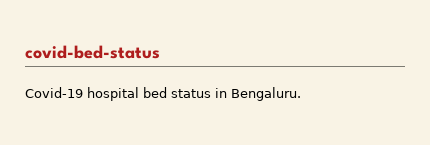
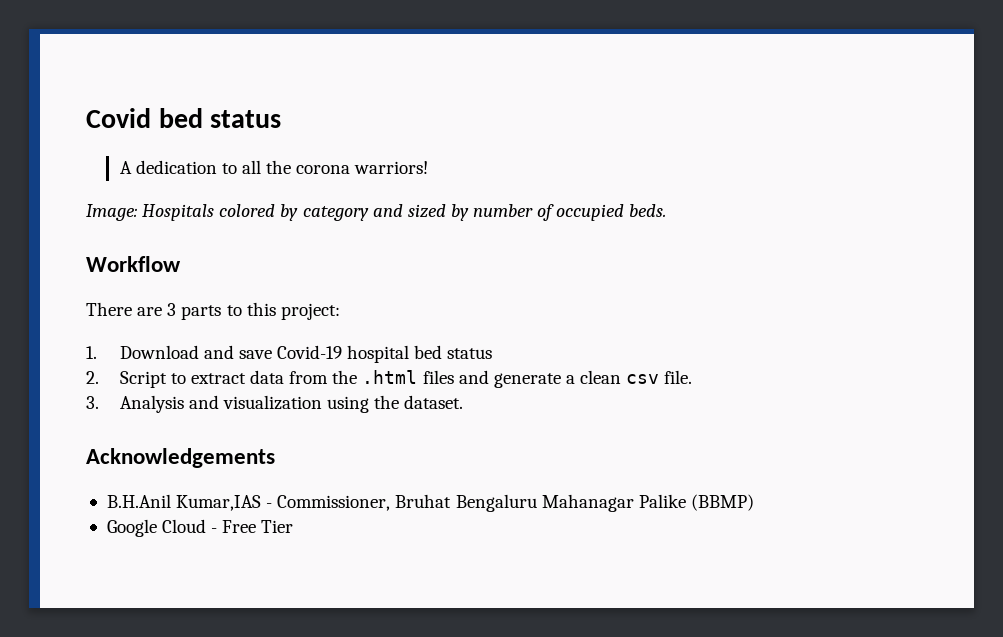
[25,45,160,59] [25,87,301,101] covid-bed-status // Covid-19 hospital bed status in Bengaluru. -> [86,108,282,128] [119,160,429,174] [86,204,667,221] [86,256,181,272] [86,302,340,320] [86,345,493,363] [86,370,693,388] [86,395,464,413] [86,448,275,468] [106,494,754,512] [106,519,294,537] Covid bed status // A dedication to all the corona warriors! // Image: Hospitals colored by category and sized by number of occupied beds. // Workflow // There are 3 parts to this project: // 1. Download and save Covid-19 hospital bed status // 2. Script to extract data from the .html files and generate a clean csv file. // 3. Analysis and visualization using the dataset. // Acknowledgements // B.H.Anil Kumar,IAS - Commissioner, Bruhat Bengaluru Mahanagar Palike (BBMP) // Google Cloud - Free Tier

